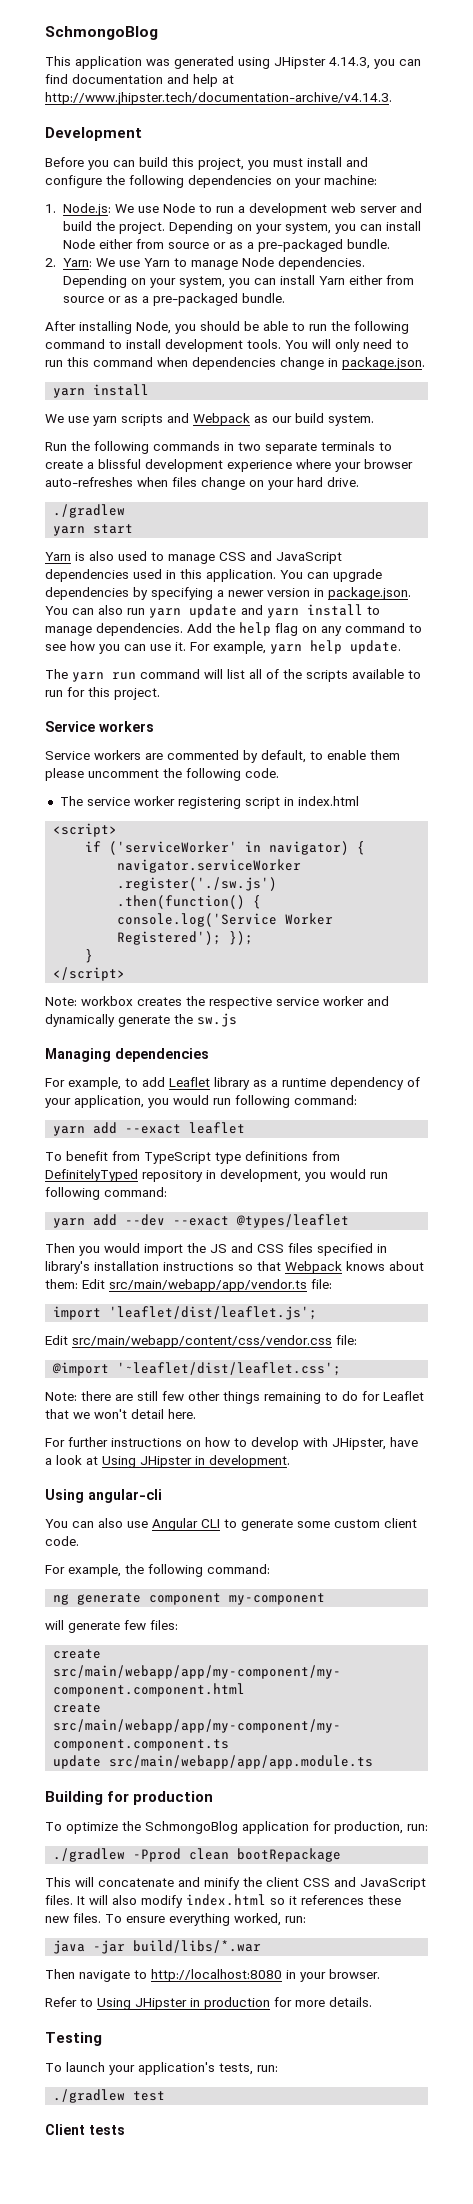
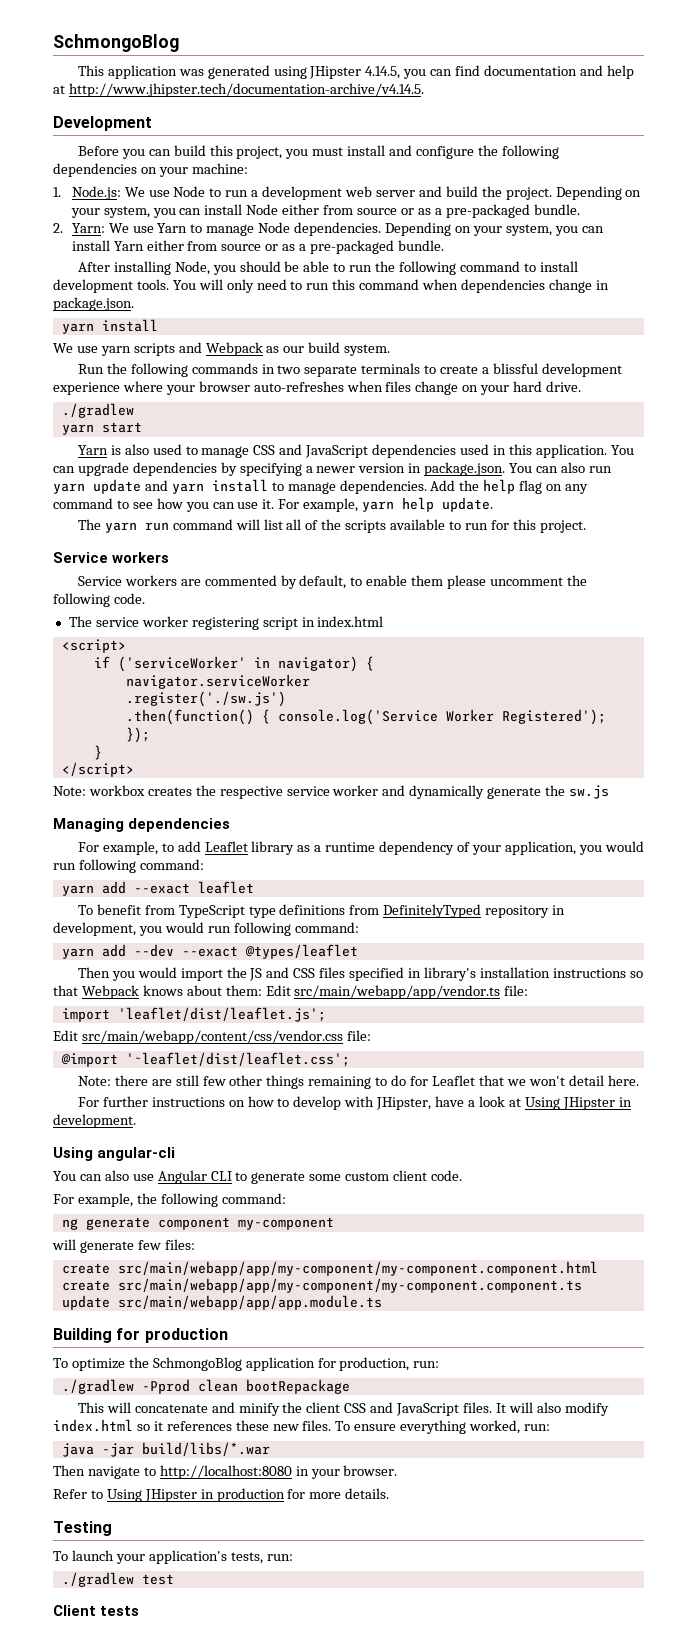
[329,57,370,69] 4.14.3, -> [365,66,401,79] 4.14.5,
[45,92,392,105] http://www.jhipster.tech/documentation-archive/v4.14.3. -> [68,83,424,97] http://www.jhipster.tech/documentation-archive/v4.14.5.

